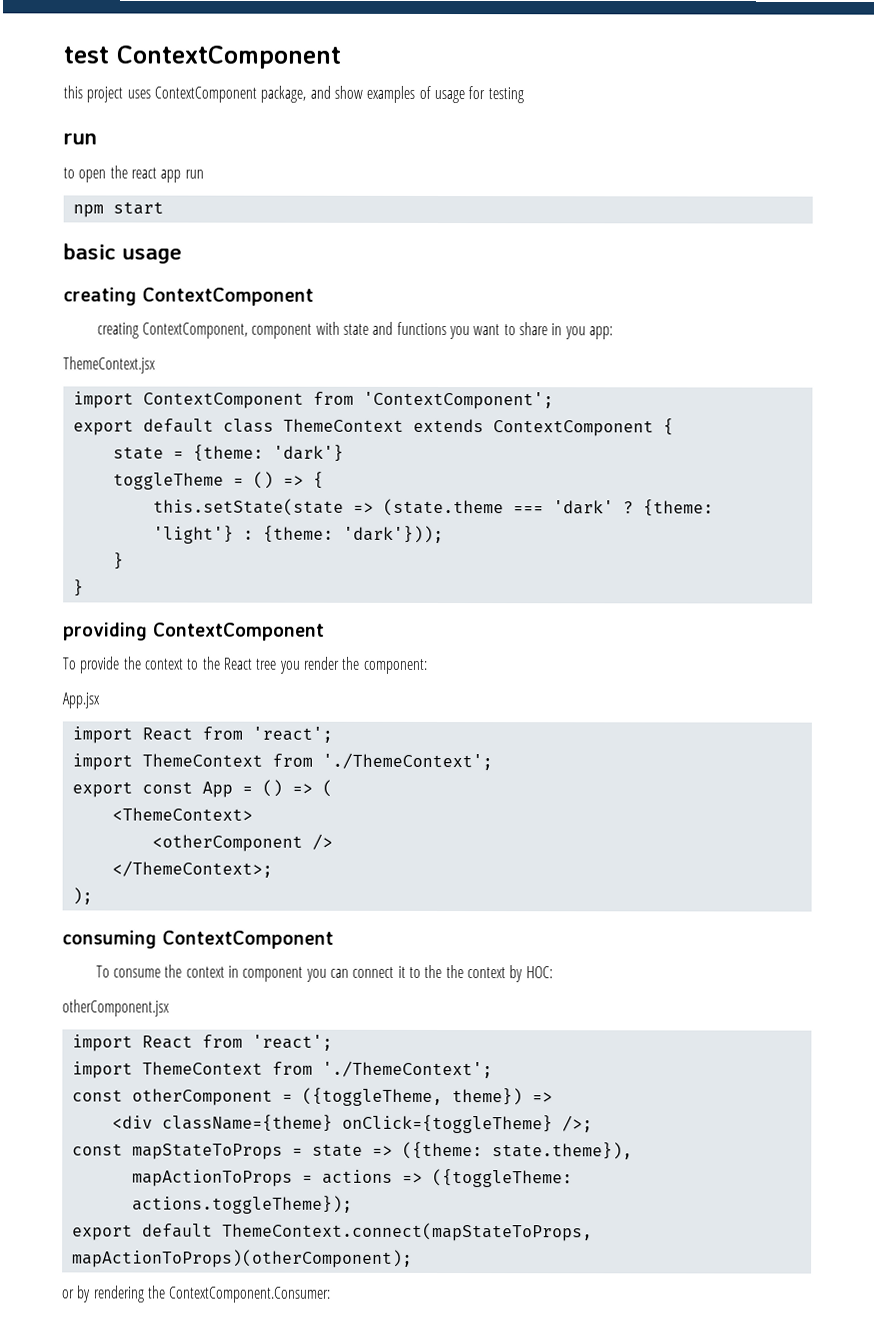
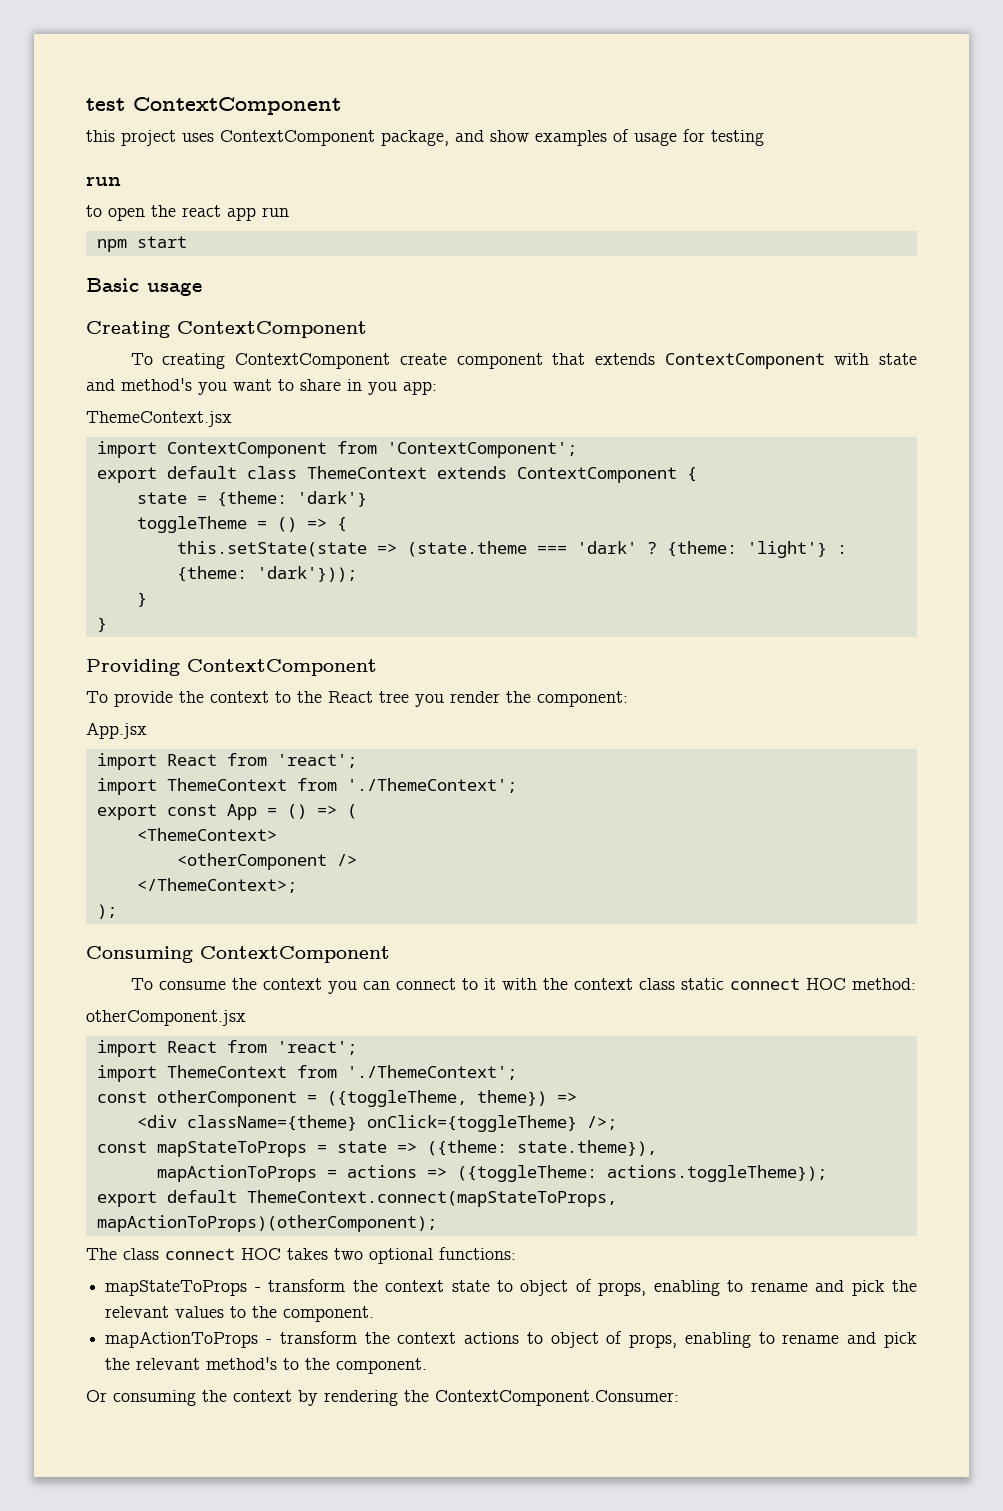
[63,243,116,260] basic -> [86,278,139,292] Basic
(182, 256) none -> [86,321,367,338] [130,353,153,365] Creating ContextComponent // To
[96,322,313,339] // creating ContextComponent, component -> [399,353,825,369] create component that extends ContextComponent
[396,321,447,336] functions -> [121,378,192,391] method's
[63,622,148,641] providing -> [86,659,180,676] Providing
[62,930,157,949] consuming -> [86,946,193,963] Consuming
[228,965,304,982] in component -> (322, 984) none
[397,964,553,983] it to the the context by HOC: -> [461,978,916,990] to it with the context class static connect HOC method:
[62,1289,75,1299] or -> [86,1247,516,1264] [105,1279,918,1296] [105,1306,375,1322] [105,1331,917,1348] [105,1357,428,1374] [86,1390,292,1406] The class connect HOC takes two optional functions: // mapStateToProps - transform the context state to object of props, enabling to rename and pick the relevant values to the component. // mapActionToProps - transform the context actions to object of props, enabling to rename and pick the relevant method's to the component. // Or consuming the context

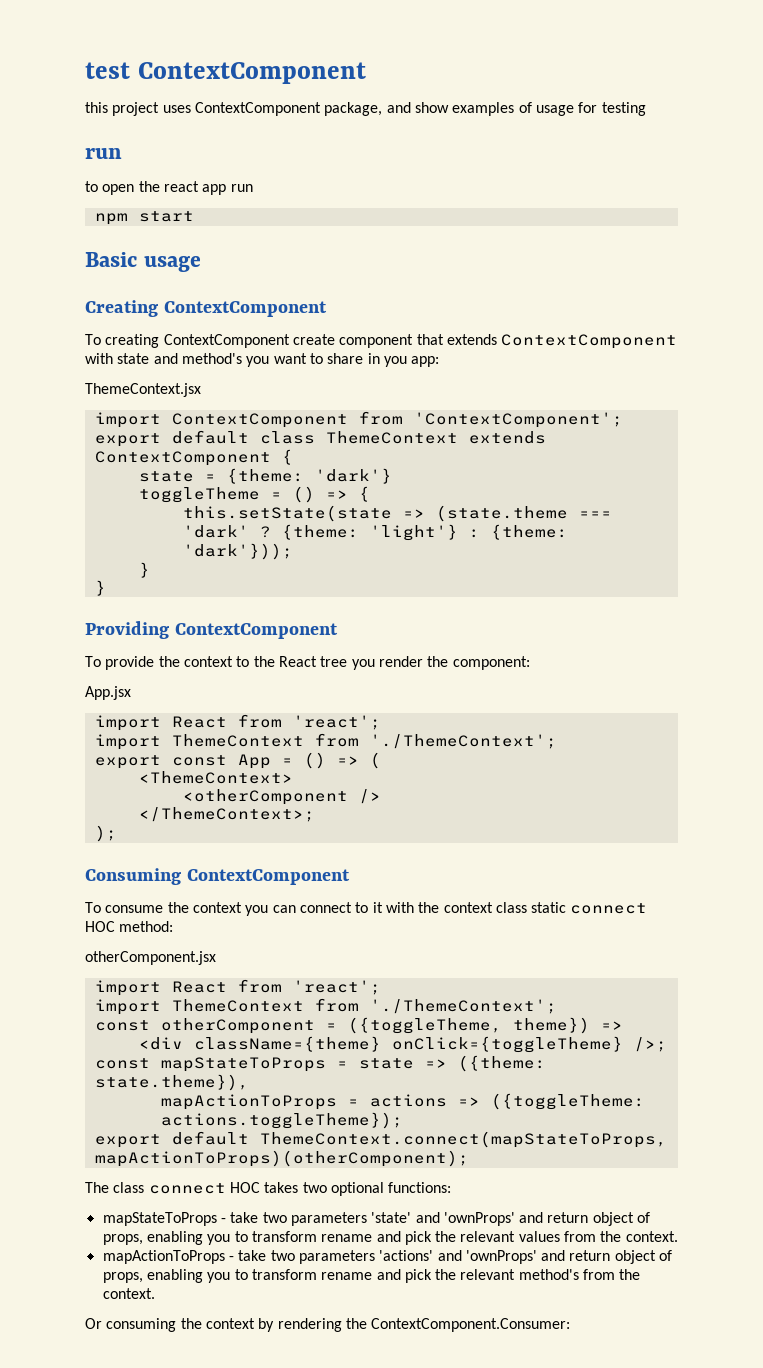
[268,1279,744,1296] transform the context state to object of props, enabling to -> [230,1212,651,1226] [102,1231,317,1245] take two parameters 'state' and 'ownProps' and return object of props, enabling you to transform
[230,1306,375,1322] to the component. -> [564,1231,678,1242] from the context.
[279,1331,775,1348] transform the context actions to object of props, enabling to -> [238,1250,673,1264] [102,1269,317,1283] take two parameters 'actions' and 'ownProps' and return object of props, enabling you to transform
[283,1358,428,1374] to the component. -> [583,1269,641,1280] [102,1288,155,1299] from the context.

